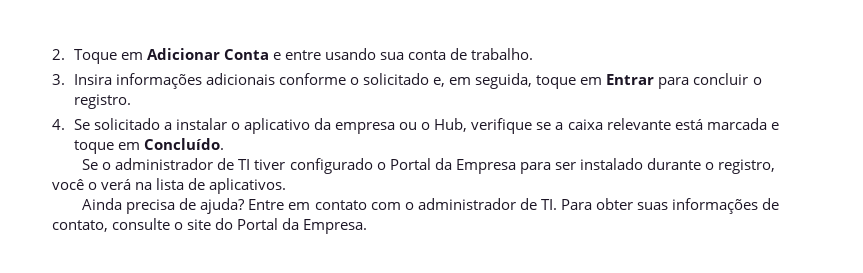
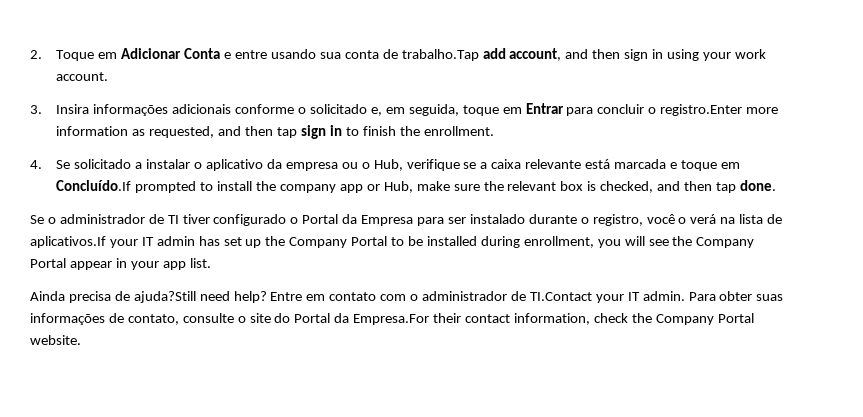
[471,48,534,60] trabalho. -> [401,48,766,61] [56,72,109,81] trabalho.Tap add account, and then sign in using your work account.
[73,94,131,109] registro. -> [660,104,779,116] [56,125,494,139] registro.Enter more information as requested, and then tap sign in to finish the enrollment.
[143,138,224,150] Concluído. -> [56,180,776,193] Concluído.If prompted to install the company app or Hub, make sure the relevant box is checked, and then tap done.
[209,178,287,194] aplicativos. -> [30,236,755,248] [30,258,211,270] aplicativos.If your IT admin has set up the Company Portal to be installed during enrollment, you will see the Company Portal appear in your app list.
[200,198,246,214] ajuda? -> [133,291,267,303] ajuda?Still need help?
[540,199,557,210] TI. -> [529,291,685,303] TI.Contact your IT admin.
[303,219,368,234] Empresa. -> [353,313,754,325] [30,335,81,345] Empresa.For their contact information, check the Company Portal website.

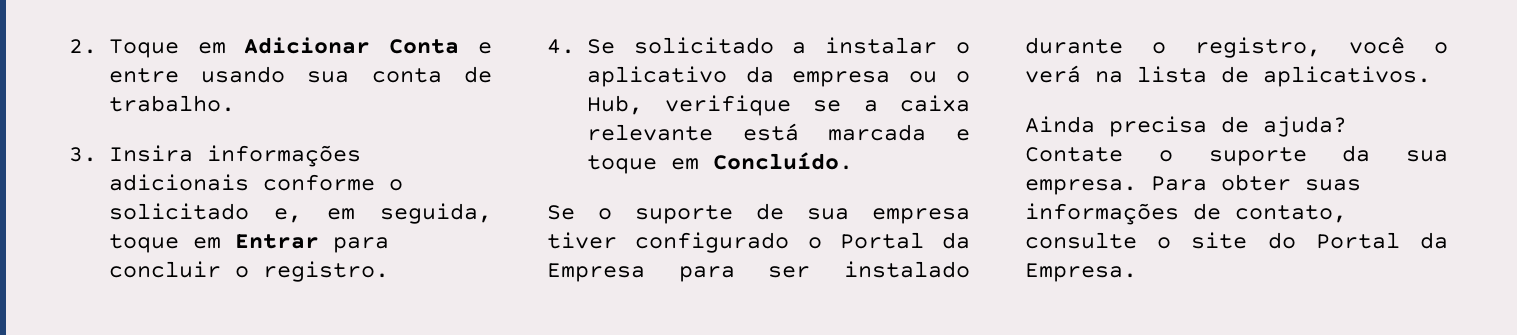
[401,48,766,61] [56,72,109,81] trabalho.Tap add account, and then sign in using your work account. -> [108,95,235,112] trabalho.
[660,104,779,116] [56,125,494,139] registro.Enter more information as requested, and then tap sign in to finish the enrollment. -> [262,261,389,282] registro.
[56,180,776,193] [30,214,179,224] Concluído.If prompted to install the company app or Hub, make sure the relevant box is checked, and then tap done. // Se o administrador de TI -> [712,152,853,170] [547,203,970,224] Concluído. // Se o suporte de sua empresa
[30,236,755,248] [30,258,211,270] [30,291,685,303] aplicativos.If your IT admin has set up the Company Portal to be installed during enrollment, you will see the Company Portal appear in your app list. // Ainda precisa de ajuda?Still need help? Entre em contato com o administrador de TI.Contact your IT admin. -> [1263,66,1431,87] [1025,116,1347,137] [1025,145,1448,166] [1025,179,1137,195] aplicativos. // Ainda precisa de ajuda? Contate o suporte da sua empresa.
[353,313,754,325] [30,335,81,345] Empresa.For their contact information, check the Company Portal website. -> [1025,263,1137,282] Empresa.

